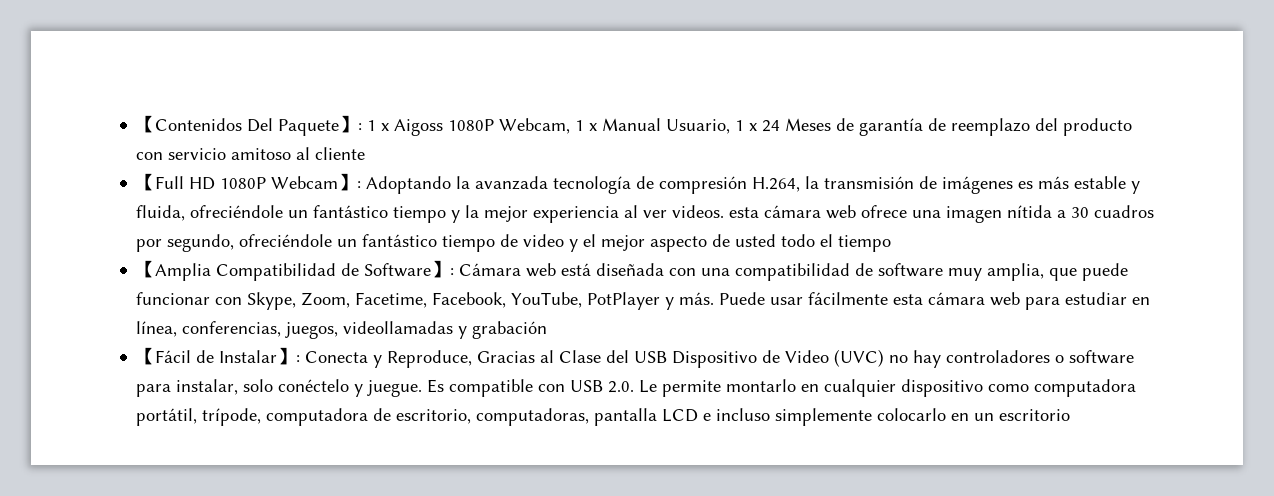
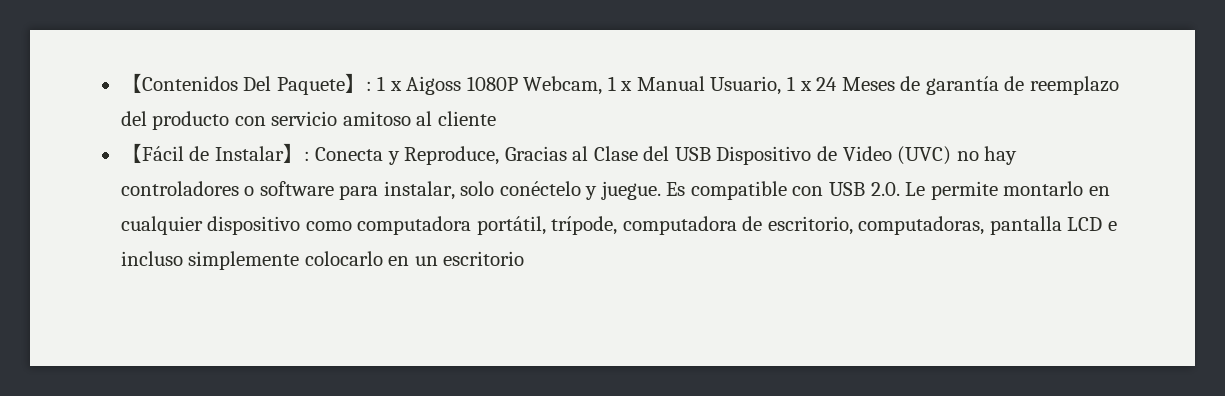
[136,173,1141,194] [136,205,1155,223] [136,234,892,252] [136,260,1129,281] [136,292,1151,310] [136,321,548,339] // 【Full HD 1080P Webcam】: Adoptando la avanzada tecnología de compresión H.264, la transmisión de imágenes es más estable y fluida, ofreciéndole un fantástico tiempo y la mejor experiencia al ver videos. esta cámara web ofrece una imagen nítida a 30 cuadros por segundo, ofreciéndole un fantástico tiempo de video y el mejor aspecto de usted todo el tiempo // 【Amplia Compatibilidad de Software】: Cámara web está diseñada con una compatibilidad de software muy amplia, que puede funcionar con Skype, Zoom, Facetime, Facebook, YouTube, PotPlayer y más. Puede usar fácilmente esta cámara web para estudiar en línea, conferencias, juegos, videollamadas y grabación -> (496, 118) none

